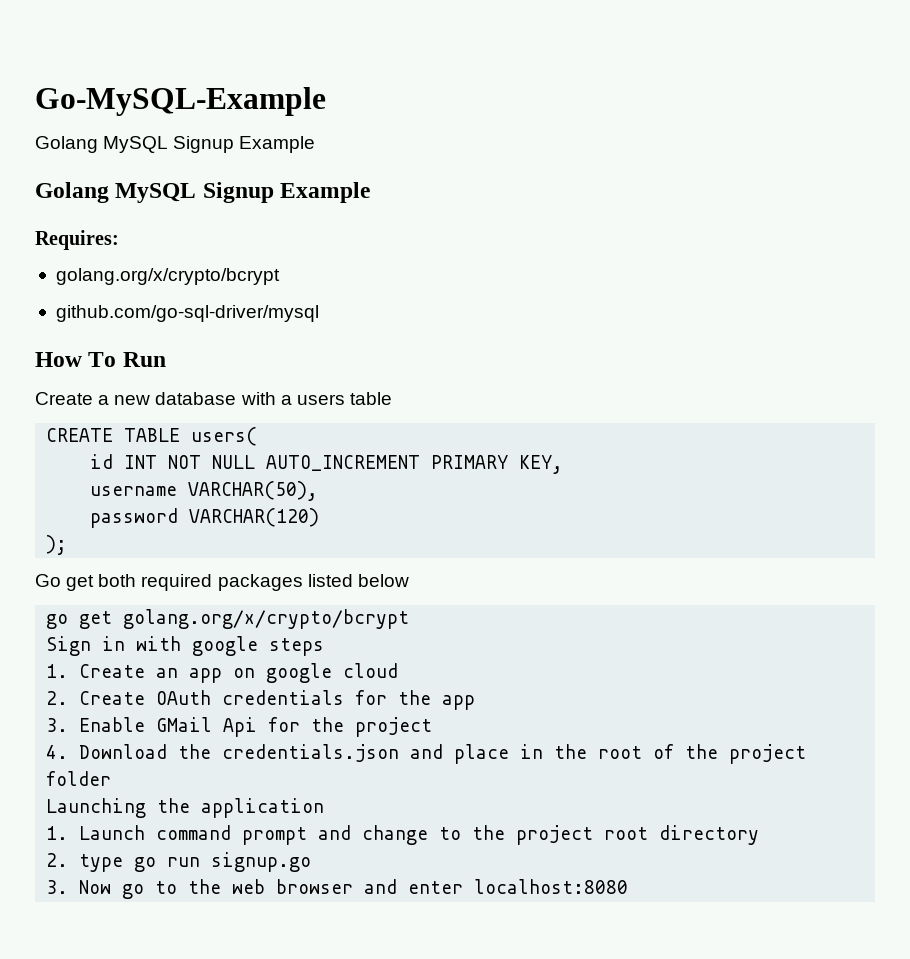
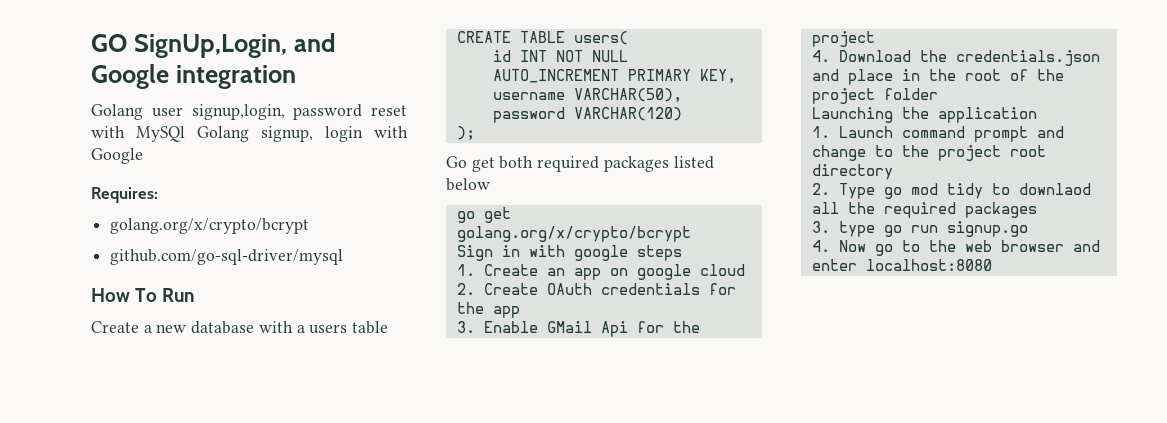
[35,87,326,116] [35,136,316,153] [35,182,371,203] Go-MySQL-Example // Golang MySQL Signup Example // Golang MySQL Signup Example -> [91,33,336,58] [91,64,296,89] [91,104,407,120] [91,126,408,142] [91,148,143,164] GO SignUp,Login, and Google integration // Golang user signup,login, password reset with MySQl Golang signup, login with Google
(69, 860) none -> [838,183,1091,199] [811,202,1037,218] [811,221,830,233] Type go mod tidy to downlaod all the required packages // 3.
[46,880,69,894] 3. -> [811,240,830,252] 4.

